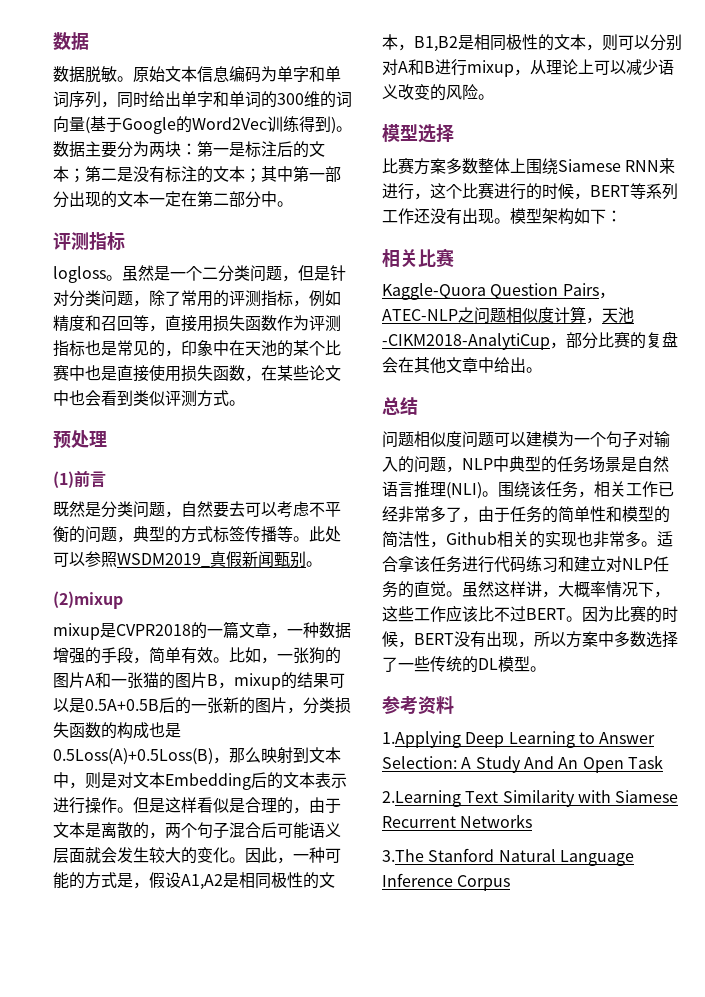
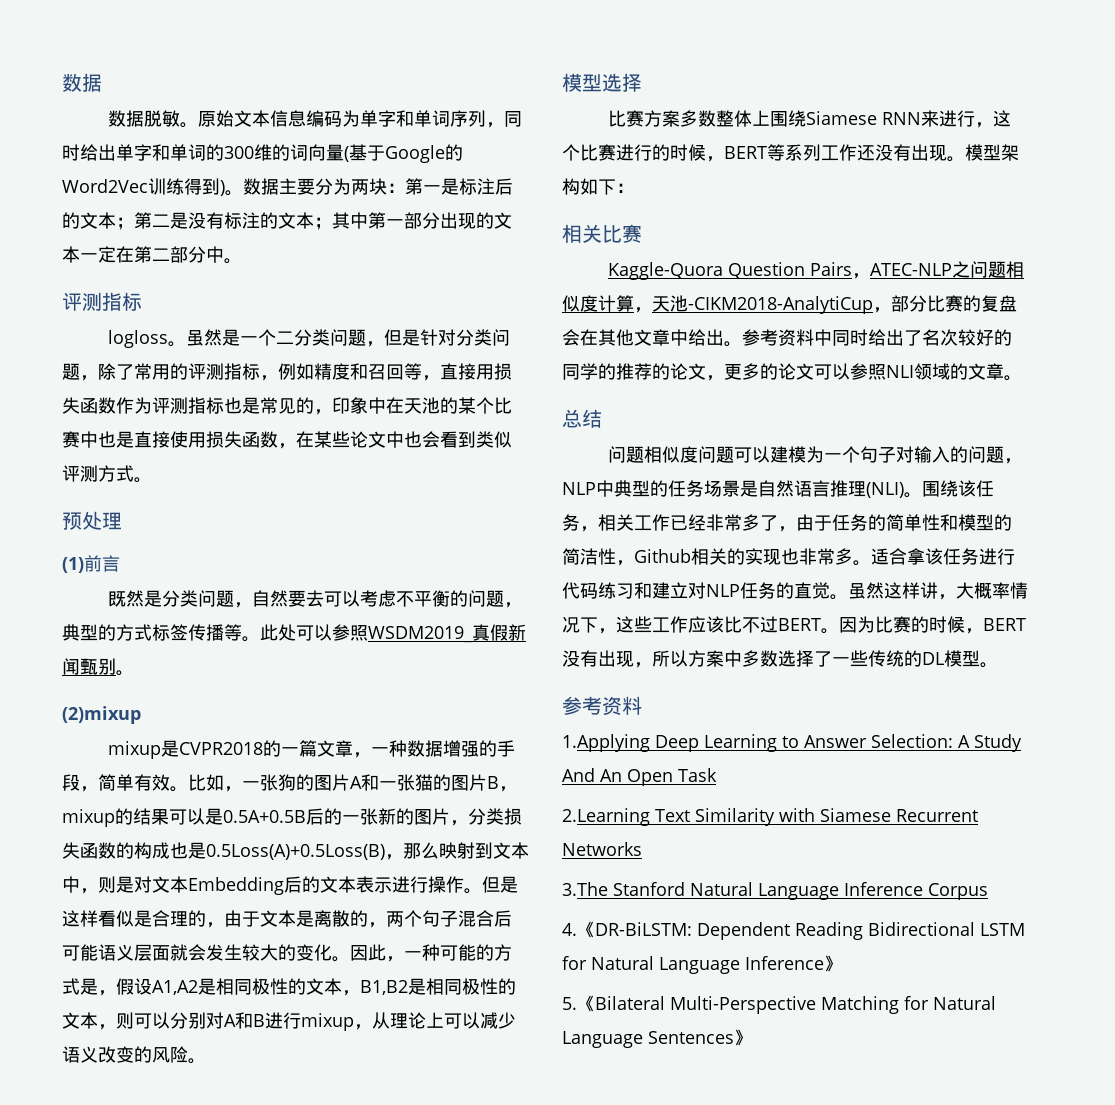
(542, 370) none -> [742,329,1012,346] [562,363,1022,381] 参考资料中同时给出了名次较好的同学的推荐的论文，更多的论文可以参照NLI领域的文章。
(511, 883) none -> [562,921,1025,940] [562,955,842,974] [562,995,996,1014] [562,1029,752,1048] // 4.《DR-BiLSTM: Dependent Reading Bidirectional LSTM for Natural Language Inference》 // 5.《Bilateral Multi-Perspective Matching for Natural Language Sentences》

